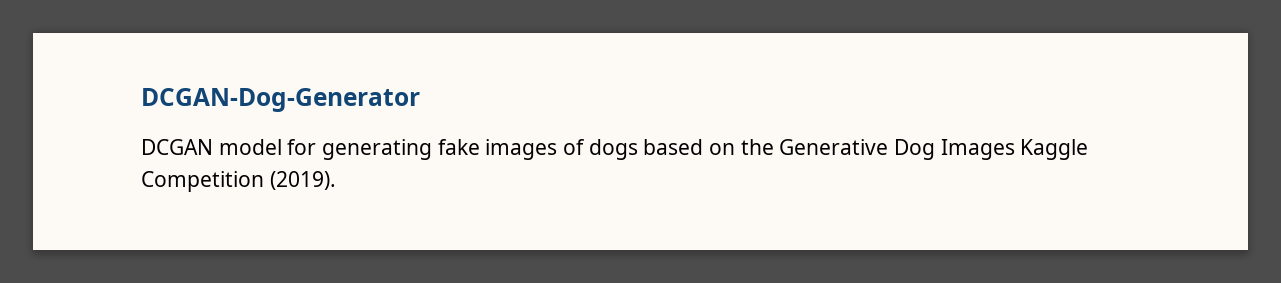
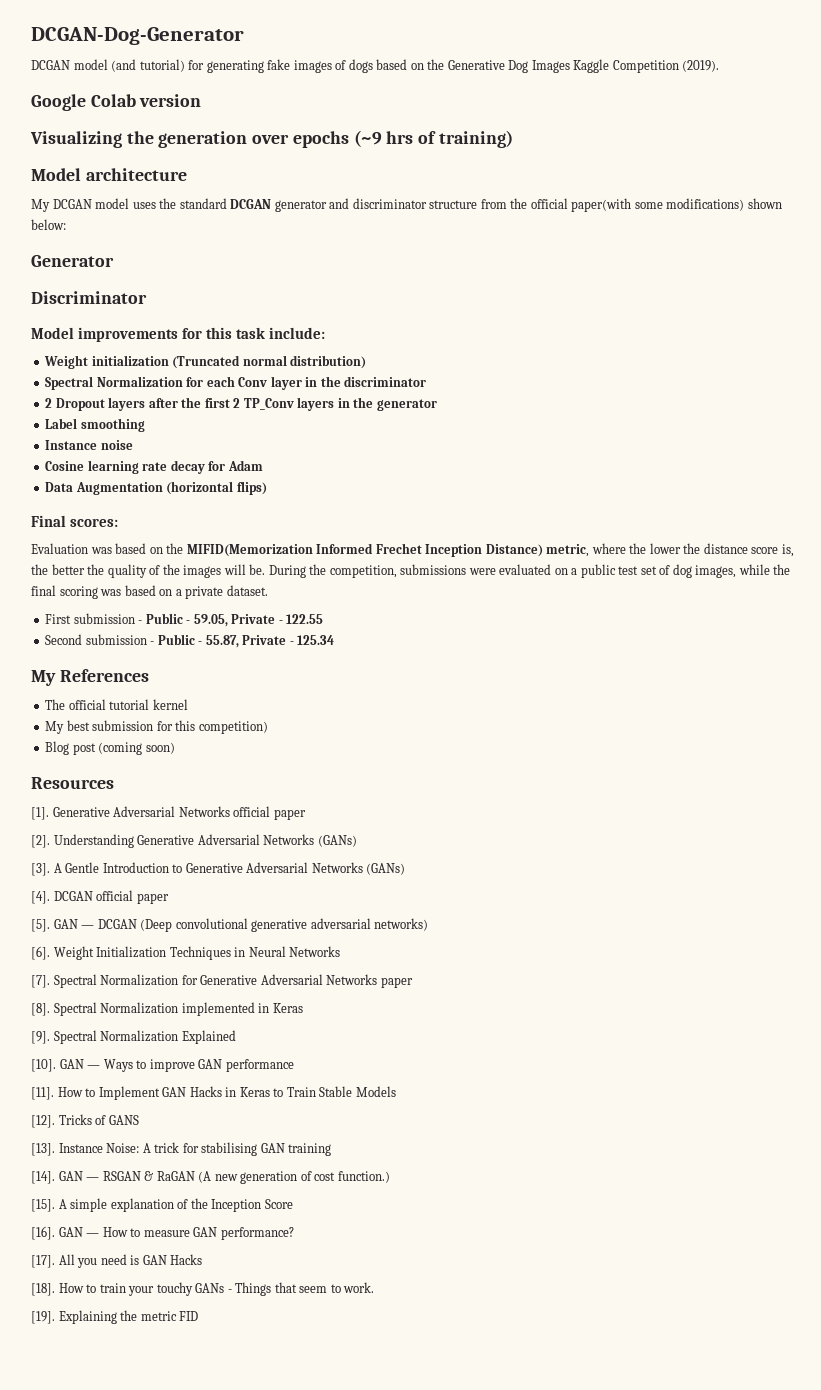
(282, 147) none -> [111,59,185,72] (and tutorial)
(336, 180) none -> [31,94,202,111] [30,130,513,148] [31,168,187,181] [31,198,782,212] [31,219,66,230] [31,255,114,267] [31,291,147,304] [31,327,326,342] [44,355,367,369] [45,376,427,390] [45,397,437,411] [45,418,145,432] [45,440,133,450] [45,460,263,474] [45,481,267,495] [31,515,119,527] [31,543,794,557] [31,564,791,578] [31,585,268,599] [45,613,324,627] [45,634,335,648] [31,669,149,686] [45,699,188,710] [45,720,268,734] [45,741,175,755] [31,777,114,789] [31,806,306,820] [31,834,357,848] [31,862,406,876] [31,890,169,904] [31,918,429,932] [31,946,341,960] [31,974,413,988] [31,1002,303,1016] [31,1030,236,1044] [31,1059,294,1072] [31,1086,396,1100] [31,1114,139,1128] [31,1142,332,1156] [31,1171,390,1184] [31,1198,293,1212] [31,1226,294,1240] [31,1254,203,1268] [31,1282,375,1296] [31,1310,199,1324] // Google Colab version // Visualizing the generation over epochs (~9 hrs of training) // Model architecture // My DCGAN model uses the standard DCGAN generator and discriminator structure from the official paper(with some modifications) shown below: // Generator // Discriminator // Model improvements for this task include: // Weight initialization (Truncated normal distribution) // Spectral Normalization for each Conv layer in the discriminator // 2 Dropout layers after the first 2 TP_Conv layers in the generator // Label smoothing // Instance noise // Cosine learning rate decay for Adam // Data Augmentation (horizontal flips) // Final scores: // Evaluation was based on the MIFID(Memorization Informed Frechet Inception Distance) metric, where the lower the distance score is, the better the quality of the images will be. During the competition, submissions were evaluated on a public test set of dog images, while the final scoring was based on a private dataset. // First submission - Public - 59.05, Private - 122.55 // Second submission - Public - 55.87, Private - 125.34 // My References // The official tutorial kernel // My best submission for this competition) // Blog post (coming soon) // Resources // [1]. Generative Adversarial Networks official paper // [2]. Understanding Generative Adversarial Networks (GANs) // [3]. A Gentle Introduction to Generative Adversarial Networks (GANs) // [4]. DCGAN official paper // [5]. GAN — DCGAN (Deep convolutional generative adversarial networks) // [6]. Weight Initialization Techniques in Neural Networks // [7]. Spectral Normalization for Generative Adversarial Networks paper // [8]. Spectral Normalization implemented in Keras // [9]. Spectral Normalization Explained // [10]. GAN — Ways to improve GAN performance // [11]. How to Implement GAN Hacks in Keras to Train Stable Models // [12]. Tricks of GANS // [13]. Instance Noise: A trick for stabilising GAN training // [14]. GAN — RSGAN & RaGAN (A new generation of cost function.) // [15]. A simple explanation of the Inception Score // [16]. GAN — How to measure GAN performance? // [17]. All you need is GAN Hacks // [18]. How to train your touchy GANs - Things that seem to work. // [19]. Explaining the metric FID

